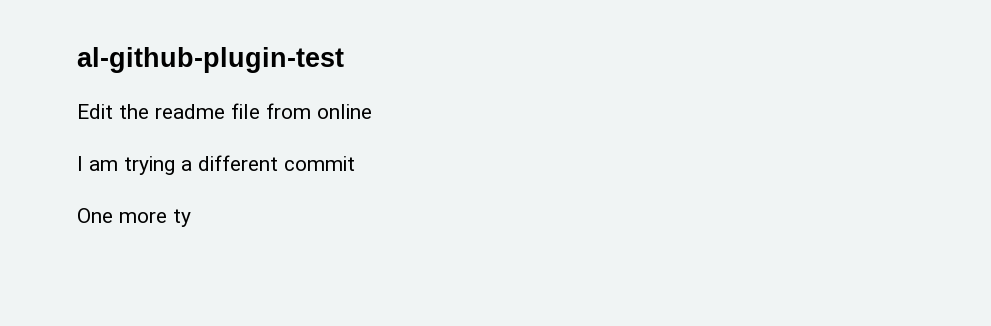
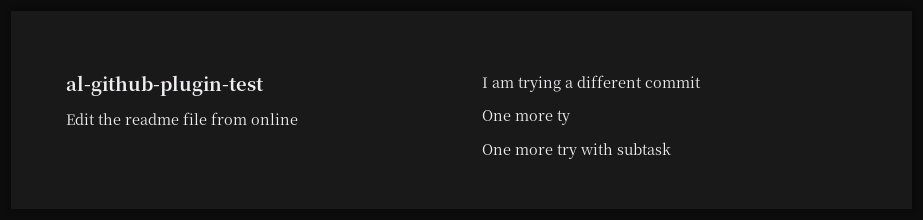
(191, 218) none -> [482,142,671,159] // One more try with subtask

